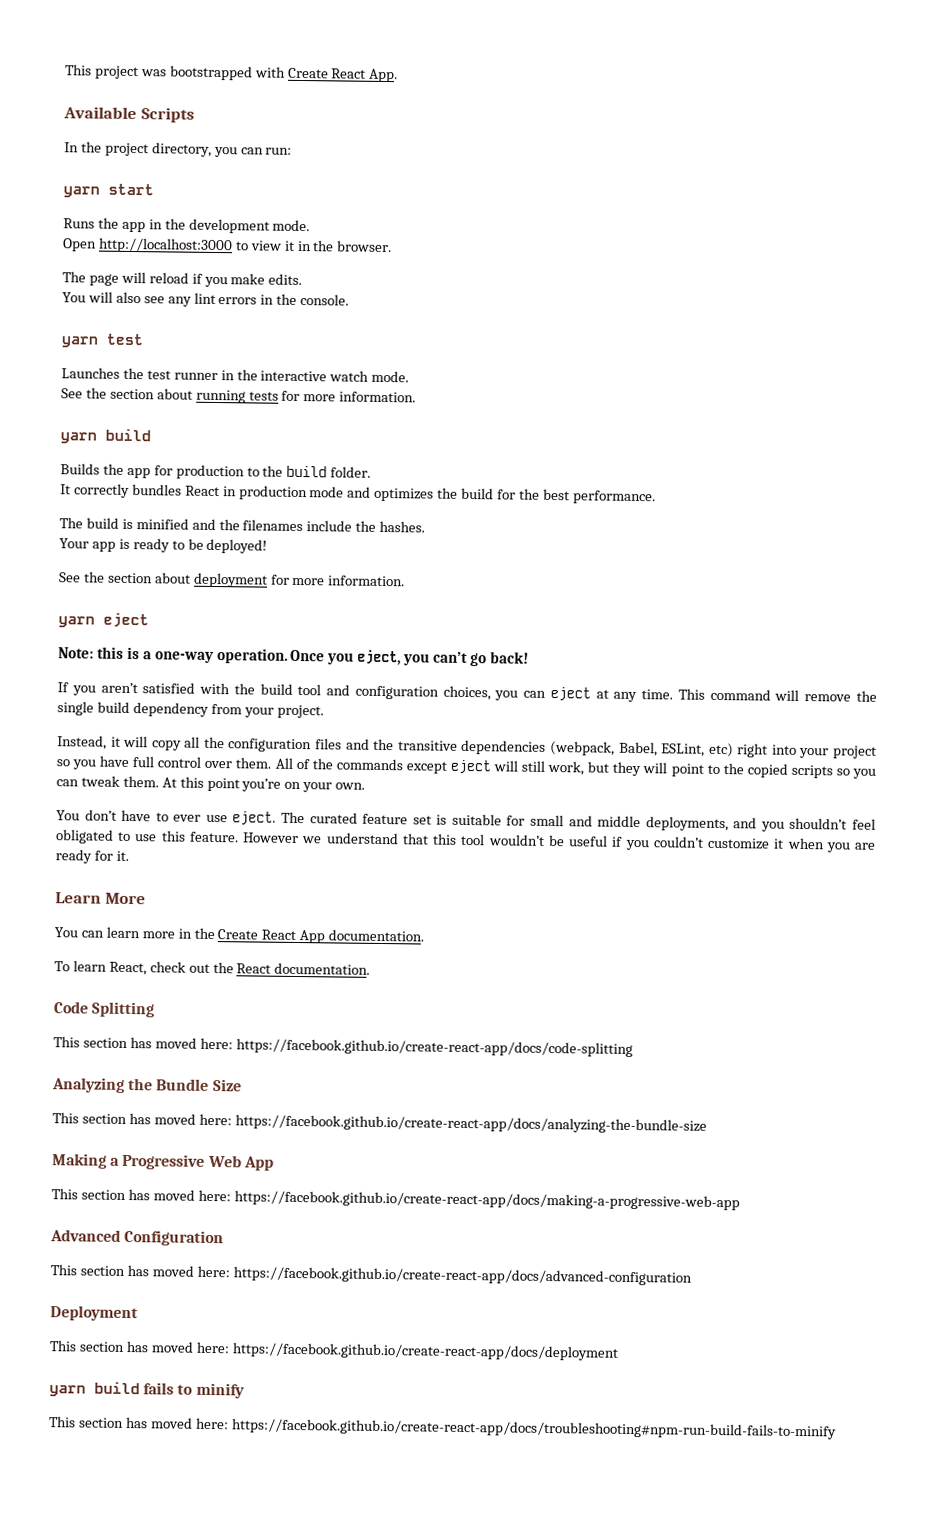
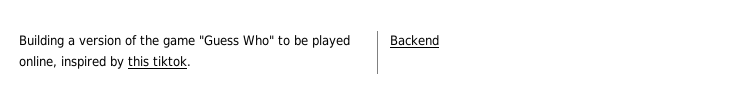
[65,64,399,83] [63,106,195,123] [64,141,293,158] [63,183,154,198] [63,217,311,234] [62,237,393,254] [62,271,303,288] [62,291,350,307] [61,333,144,348] [61,367,410,383] [61,387,417,404] [60,428,151,444] [60,463,372,480] [60,483,656,505] [59,517,426,533] [59,538,268,554] [59,571,406,588] [58,612,149,628] [58,646,529,667] [57,682,878,703] [57,701,324,719] [57,735,877,759] [56,755,877,779] [56,775,366,793] [56,809,876,832] [55,829,876,853] [55,849,129,864] [55,892,146,905] [54,926,425,944] [54,960,371,976] [53,1001,156,1018] [53,1036,633,1057] [52,1077,242,1093] [52,1112,707,1134] [52,1153,274,1171] [51,1188,740,1211] [50,1229,225,1247] [50,1264,692,1286] [50,1305,138,1322] [49,1340,619,1361] [49,1381,245,1399] [49,1416,837,1440] This project was bootstrapped with Create React App. // Available Scripts // In the project directory, you can run: // yarn start // Runs the app in the development mode. // Open http://localhost:3000 to view it in the browser. // The page will reload if you make edits. // You will also see any lint errors in the console. // yarn test // Launches the test runner in the interactive watch mode. // See the section about running tests for more information. // yarn build // Builds the app for production to the build folder. // It correctly bundles React in production mode and optimizes the build for the best performance. // The build is minified and the filenames include the hashes. // Your app is ready to be deployed! // See the section about deployment for more information. // yarn eject // Note: this is a one-way operation. Once you eject, you can’t go back! // If you aren’t satisfied with the build tool and configuration choices, you can eject at any time. This command will remove the single build dependency from your project. // Instead, it will copy all the configuration files and the transitive dependencies (webpack, Babel, ESLint, etc) right into your project so you have full control over them. All of the commands except eject will still work, but they will point to the copied scripts so you can tweak them. At this point you’re on your own. // You don’t have to ever use eject. The curated feature set is suitable for small and middle deployments, and you shouldn’t feel obligated to use this feature. However we understand that this tool wouldn’t be useful if you couldn’t customize it when you are ready for it. // Learn More // You can learn more in the Create React App documentation. // To learn React, check out the React documentation. // Code Splitting // This section has moved here: https://facebook.github.io/create-react-app/docs/code-splitting // Analyzing the Bundle Size // This section has moved here: https://facebook.github.io/create-react-app/docs/analyzing-the-bundle-size // Making a Progressive Web App // This section has moved here: https://facebook.github.io/create-react-app/docs/making-a-progressive-web-app // Advanced Configuration // This section has moved here: https://facebook.github.io/create-react-app/docs/advanced-configuration // Deployment // This section has moved here: https://facebook.github.io/create-react-app/docs/deployment // yarn build fails to minify // This section has moved here: https://facebook.github.io/create-react-app/docs/troubleshooting#npm-run-build-fails-to-minify -> [19,35,350,48] [19,56,191,69] [390,35,439,46] Building a version of the game "Guess Who" to be played online, inspired by this tiktok. // Backend

